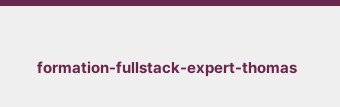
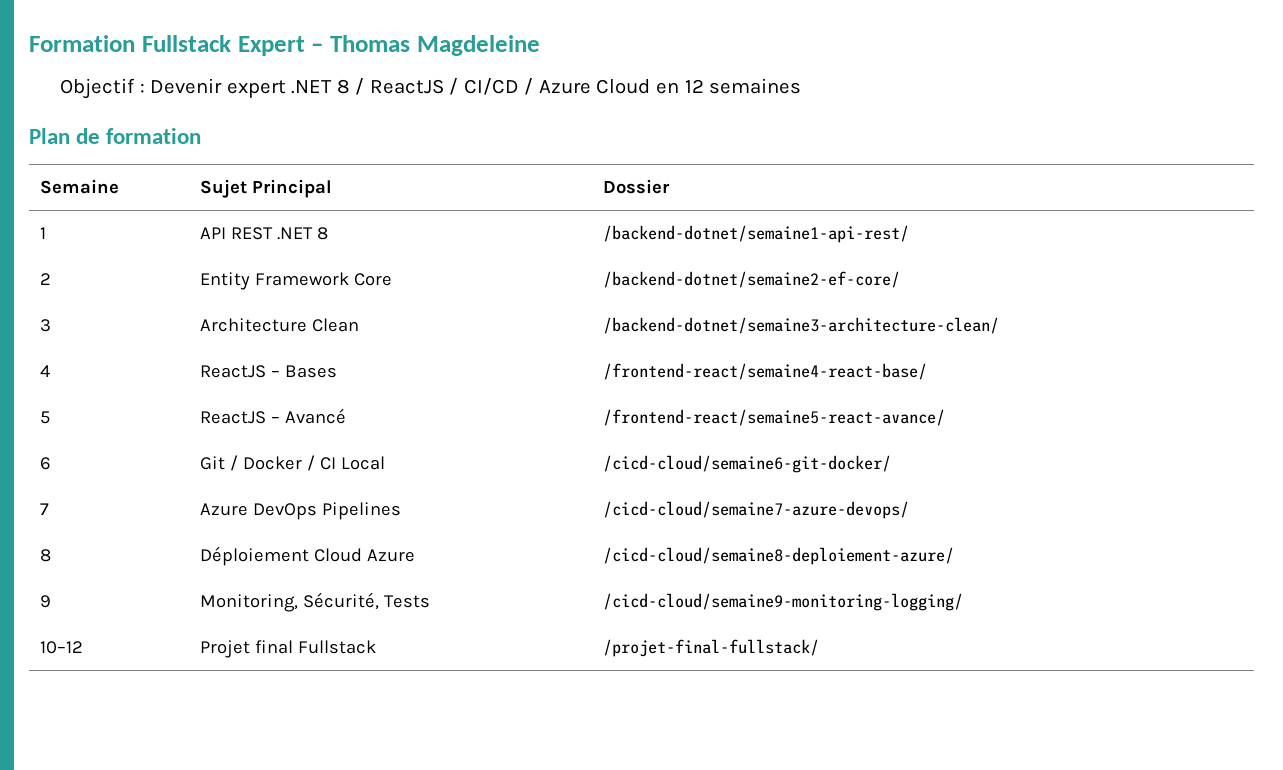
[37,61,297,77] formation-fullstack-expert-thomas -> [29,35,540,56] [60,78,802,99] [29,128,202,144] [39,179,119,194] [199,179,332,198] [602,179,670,194] [39,227,46,239] [199,227,328,240] [602,225,909,243] [39,273,51,285] [199,272,392,290] [602,271,900,288] [39,319,51,332] [199,318,359,332] [602,317,999,334] [39,365,50,377] [199,365,337,378] [602,363,927,380] [39,411,50,424] [199,408,346,424] [602,409,945,426] [39,457,51,470] [199,455,385,471] [602,455,891,473] [39,503,49,515] [199,502,401,520] [602,501,909,519] [39,549,51,562] [199,546,415,566] [602,547,954,565] [39,595,51,608] [199,592,430,612] [602,593,963,611] [39,641,83,654] [199,640,376,658] [602,639,819,657] Formation Fullstack Expert – Thomas Magdeleine // Objectif : Devenir expert .NET 8 / ReactJS / CI/CD / Azure Cloud en 12 semaines // Plan de formation // Semaine | Sujet Principal | Dossier // 1 | API REST .NET 8 | /backend-dotnet/semaine1-api-rest/ // 2 | Entity Framework Core | /backend-dotnet/semaine2-ef-core/ // 3 | Architecture Clean | /backend-dotnet/semaine3-architecture-clean/ // 4 | ReactJS – Bases | /frontend-react/semaine4-react-base/ // 5 | ReactJS – Avancé | /frontend-react/semaine5-react-avance/ // 6 | Git / Docker / CI Local | /cicd-cloud/semaine6-git-docker/ // 7 | Azure DevOps Pipelines | /cicd-cloud/semaine7-azure-devops/ // 8 | Déploiement Cloud Azure | /cicd-cloud/semaine8-deploiement-azure/ // 9 | Monitoring, Sécurité, Tests | /cicd-cloud/semaine9-monitoring-logging/ // 10–12 | Projet final Fullstack | /projet-final-fullstack/

